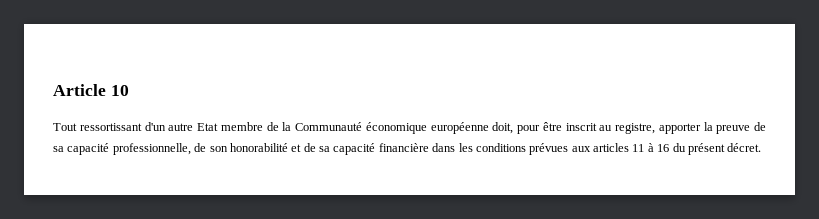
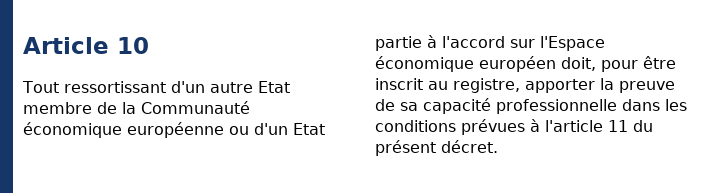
(489, 128) none -> [229,123,325,135] [375,35,605,51] [375,56,556,72] ou d'un Etat partie à l'accord sur l'Espace économique européen
[112,143,670,155] professionnelle, de son honorabilité et de sa capacité financière dans les conditions prévues aux articles 11 à 16 -> [496,99,687,114] [375,119,628,135] professionnelle dans les conditions prévues à l'article 11

